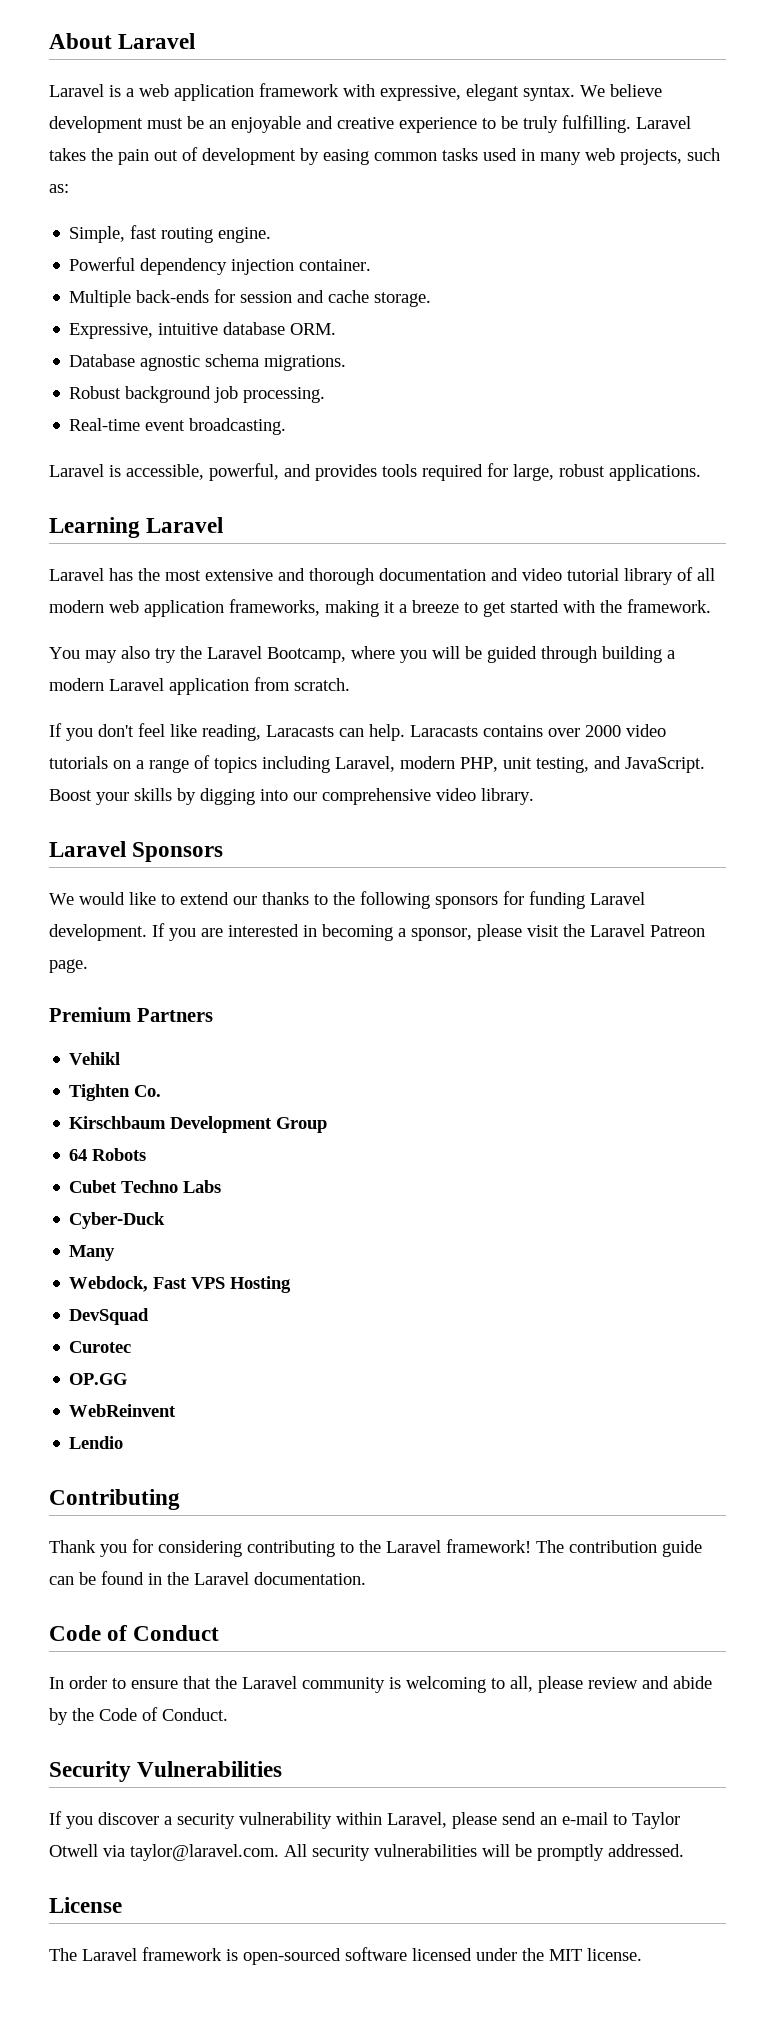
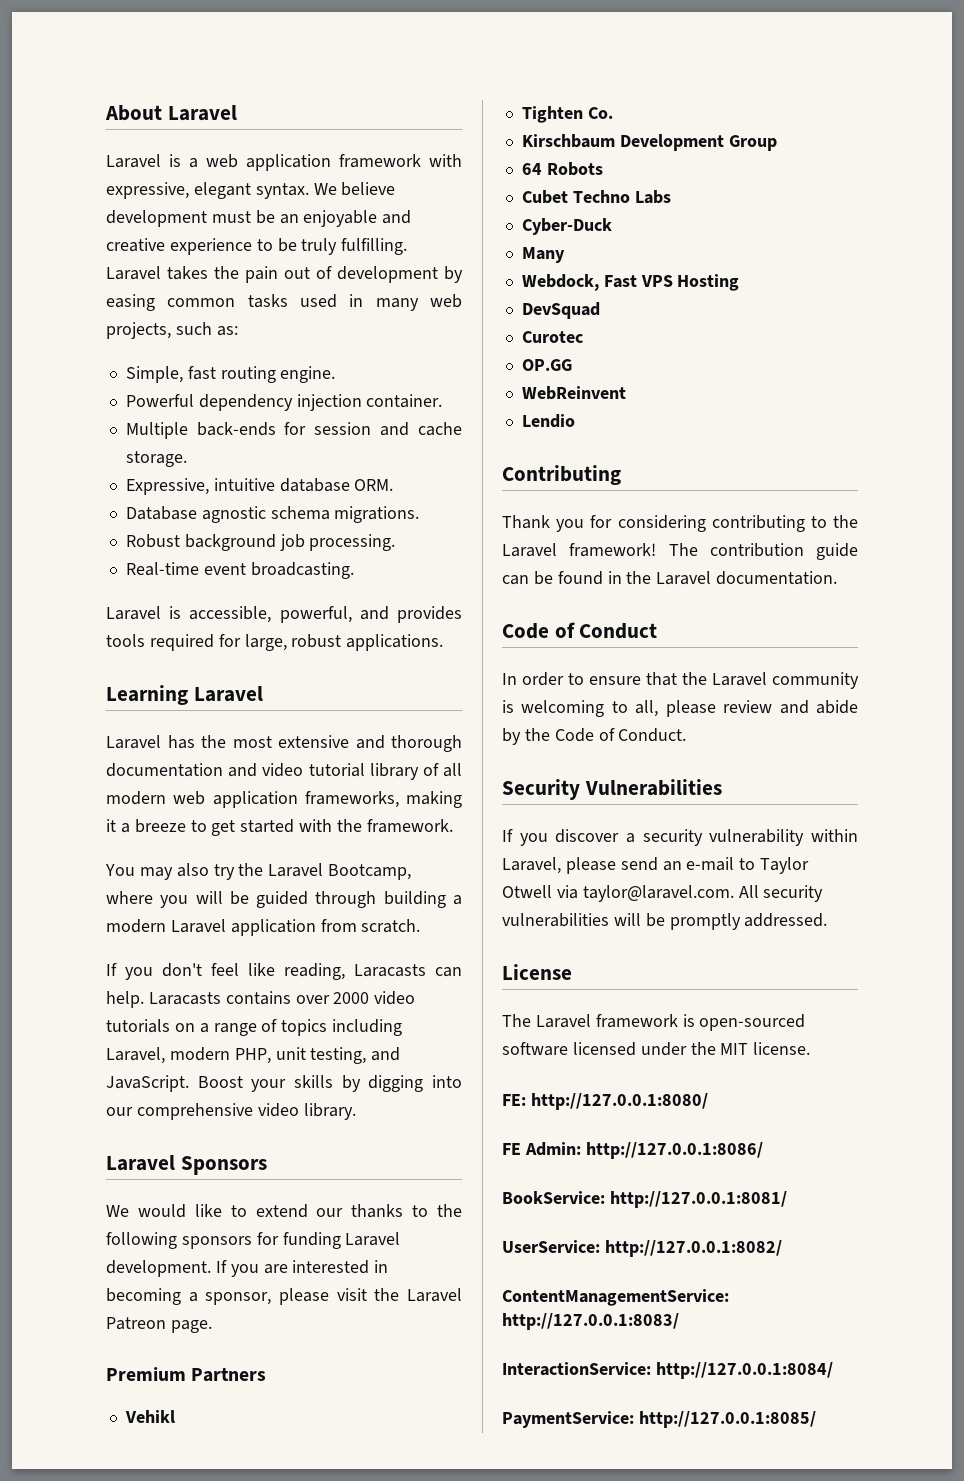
(642, 1954) none -> [502,1093,708,1110] [502,1142,763,1159] [502,1191,787,1208] [502,1240,782,1257] [502,1289,729,1306] [502,1313,679,1330] [502,1362,833,1379] [502,1411,816,1428] // FE: http://127.0.0.1:8080/ // FE Admin: http://127.0.0.1:8086/ // BookService: http://127.0.0.1:8081/ // UserService: http://127.0.0.1:8082/ // ContentManagementService: http://127.0.0.1:8083/ // InteractionService: http://127.0.0.1:8084/ // PaymentService: http://127.0.0.1:8085/

